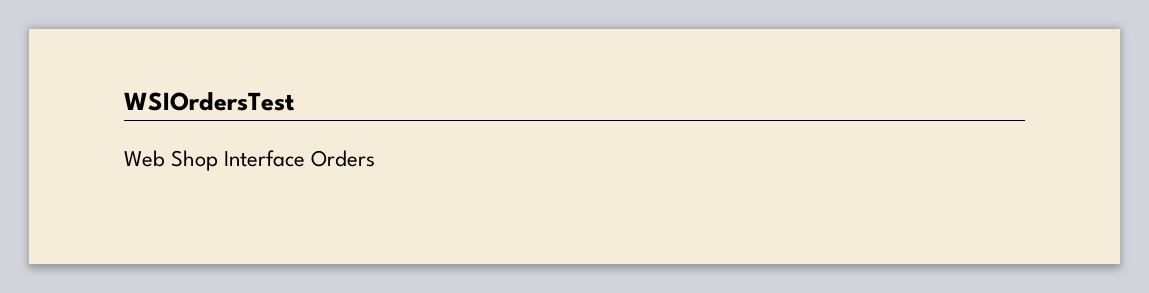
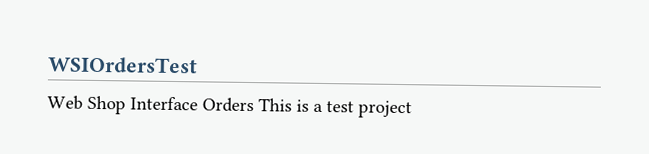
(376, 158) none -> [258,98,412,119] This is a test project

